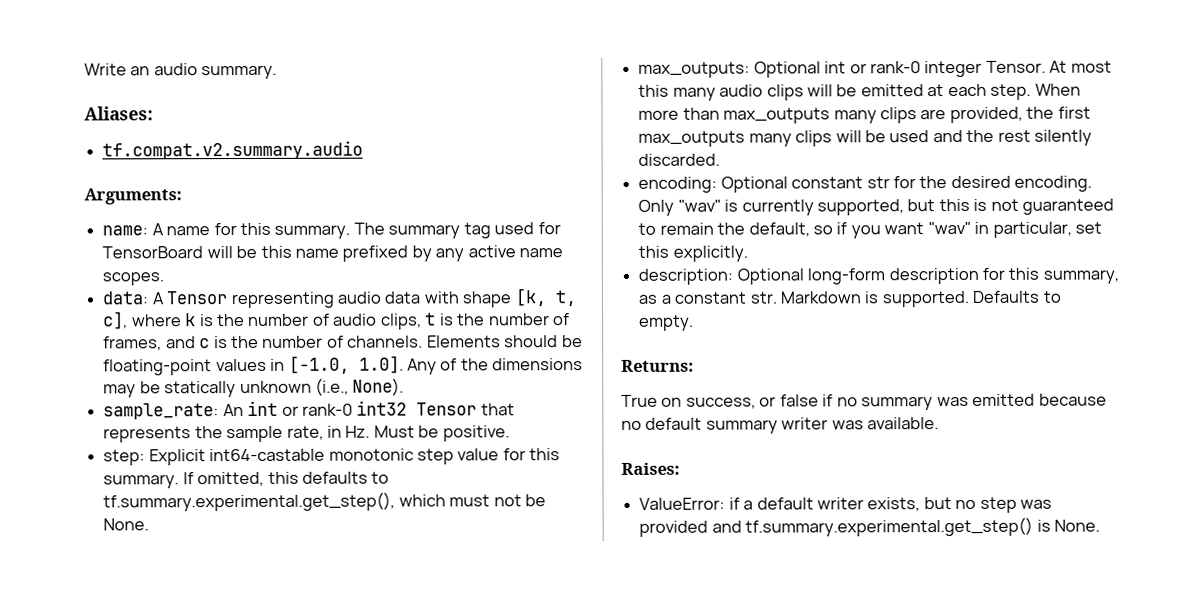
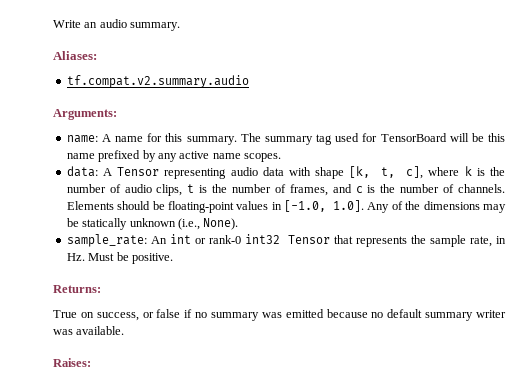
[103,448,561,466] [103,471,390,489] [103,492,546,512] [103,518,150,531] [638,60,1112,78] [638,83,1081,101] [638,106,1091,124] [638,129,1093,147] [638,153,721,166] [638,175,1093,193] [638,198,1115,216] [638,221,1103,239] [638,245,748,262] [638,267,1119,285] [638,290,1061,308] [639,314,695,331] // step: Explicit int64-castable monotonic step value for this summary. If omitted, this defaults to tf.summary.experimental.get_step(), which must not be None. // max_outputs: Optional int or rank-0 integer Tensor. At most this many audio clips will be emitted at each step. When more than max_outputs many clips are provided, the first max_outputs many clips will be used and the rest silently discarded. // encoding: Optional constant str for the desired encoding. Only "wav" is currently supported, but this is not guaranteed to remain the default, so if you want "wav" in particular, set this explicitly. // description: Optional long-form description for this summary, as a constant str. Markdown is supported. Defaults to empty. -> (173, 258) none
[639,496,1053,513] [639,517,1100,537] // ValueError: if a default writer exists, but no step was provided and tf.summary.experimental.get_step() is None. -> (91, 362) none

